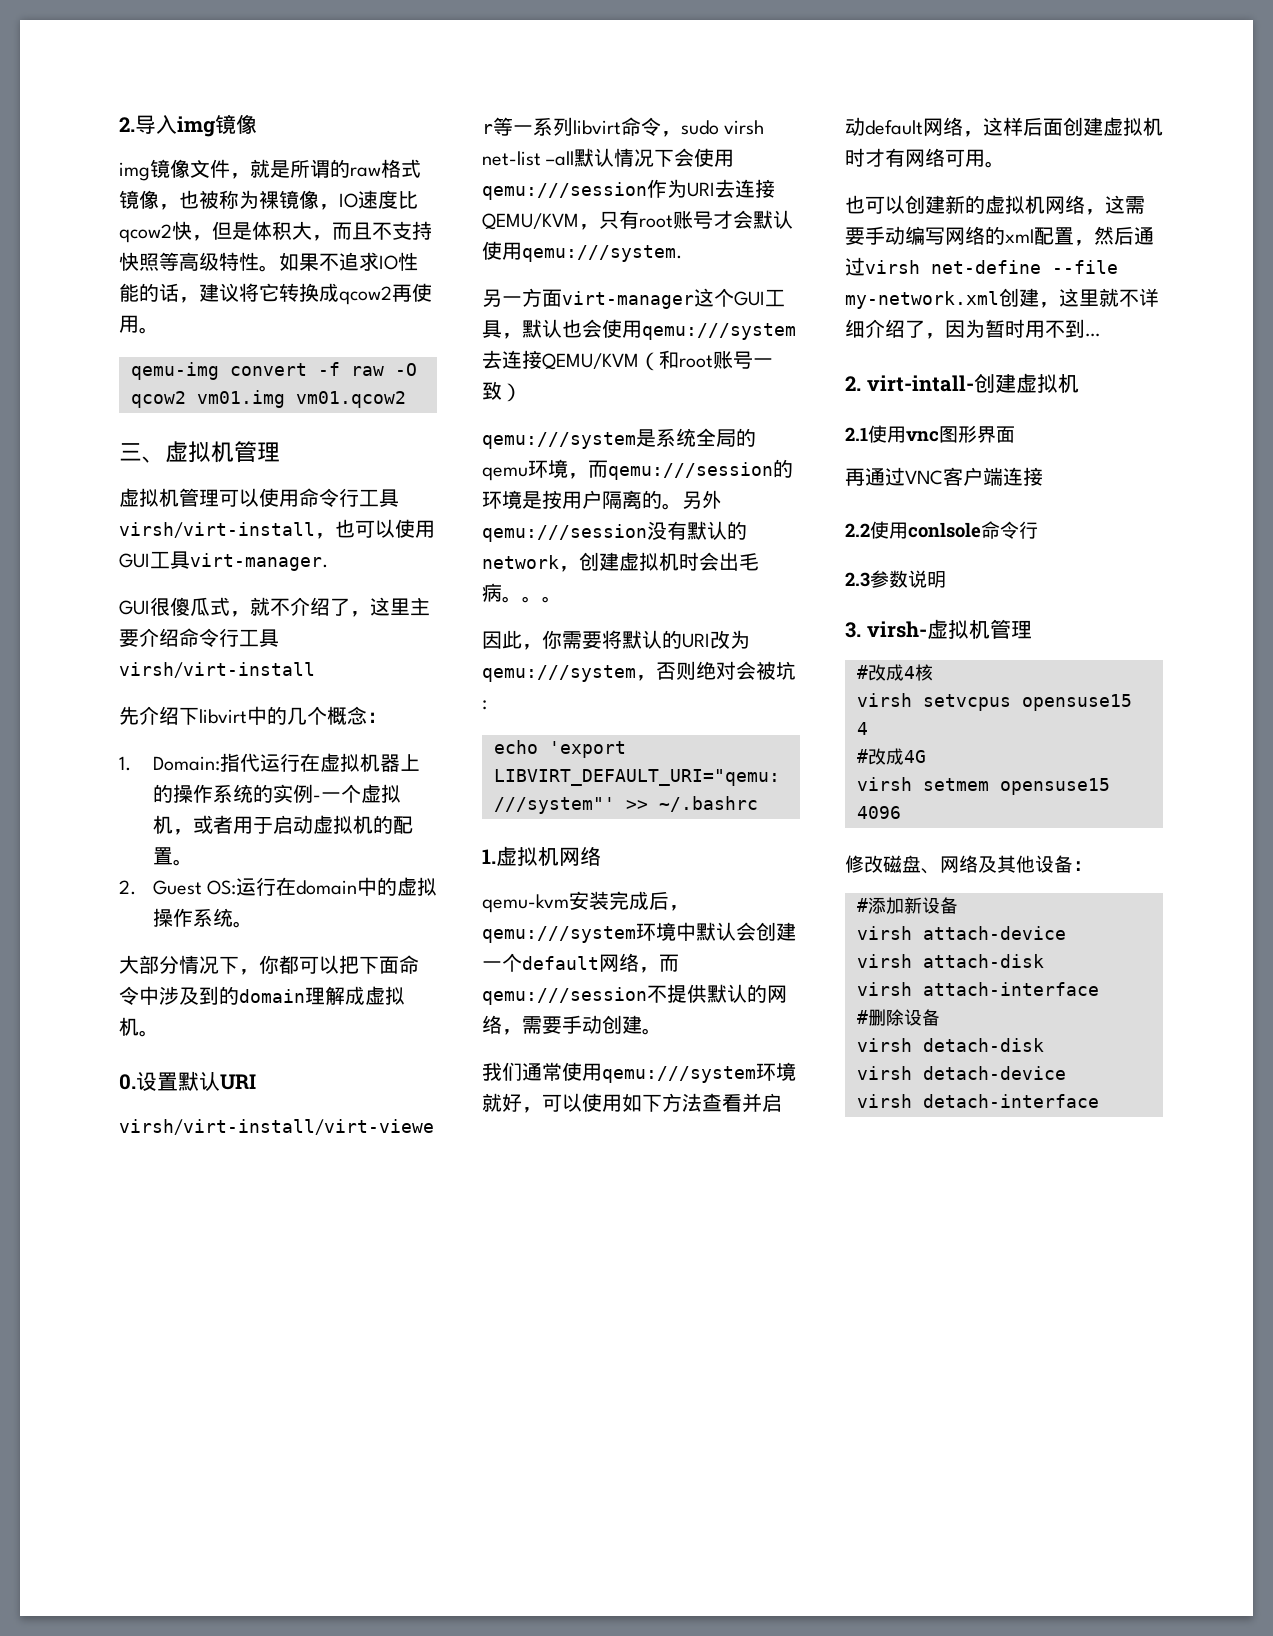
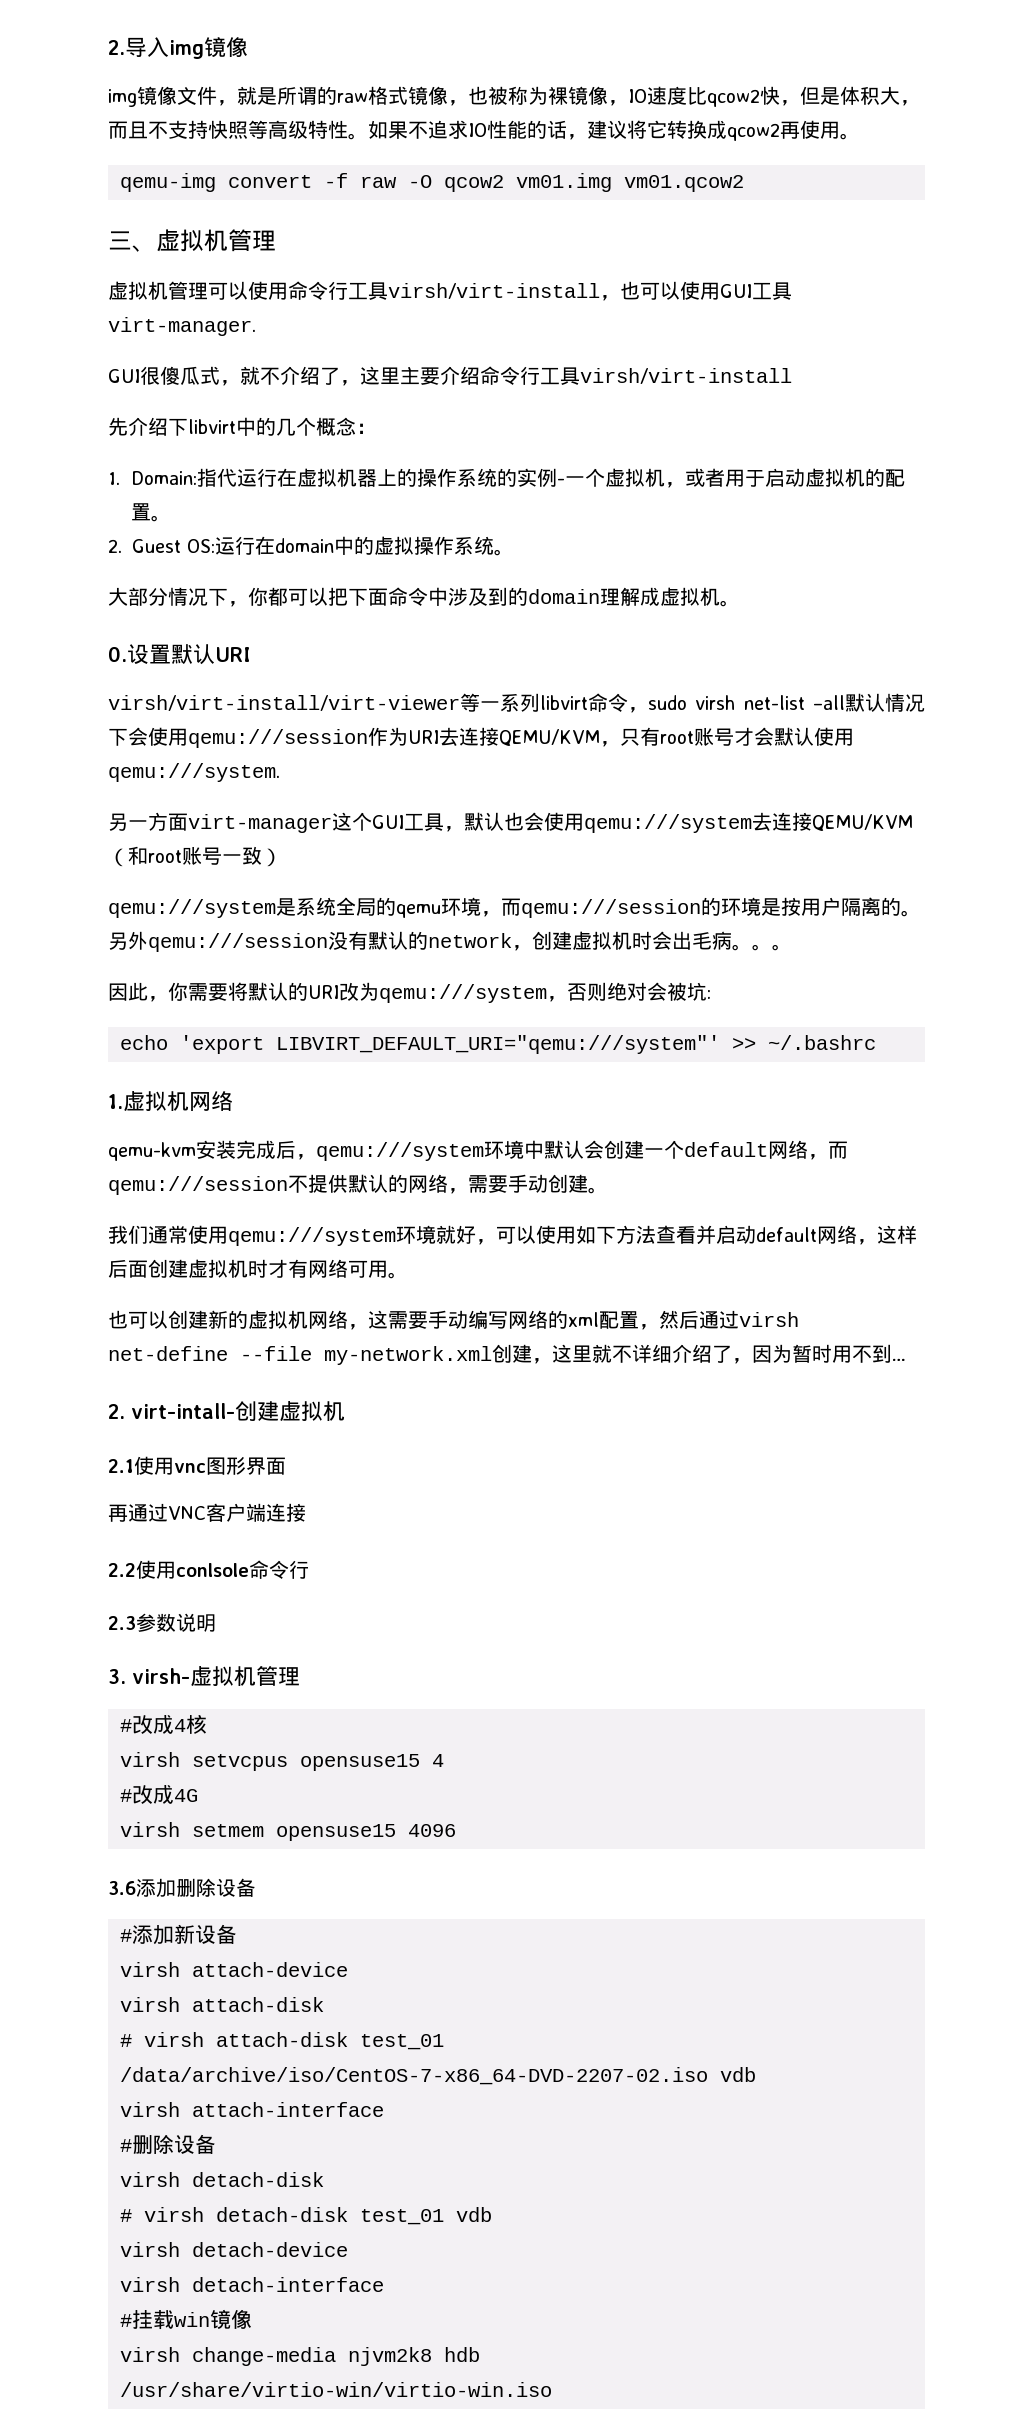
[845,855,1092,874] 修改磁盘、网络及其他设备： -> [108,1878,256,1898] 3.6添加删除设备
(1044, 961) none -> [120,2032,444,2050] [120,2067,756,2085] // # virsh attach-disk test_01 /data/archive/iso/CentOS-7-x86_64-DVD-2207-02.iso vdb
(1044, 1045) none -> [120,2207,492,2225] // # virsh detach-disk test_01 vdb
(1099, 1101) none -> [120,2309,252,2330] [120,2347,480,2366] [120,2382,552,2397] // #挂载win镜像 // virsh change-media njvm2k8 hdb /usr/share/virtio-win/virtio-win.iso

